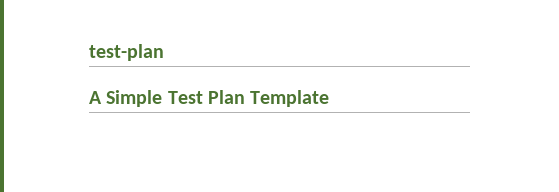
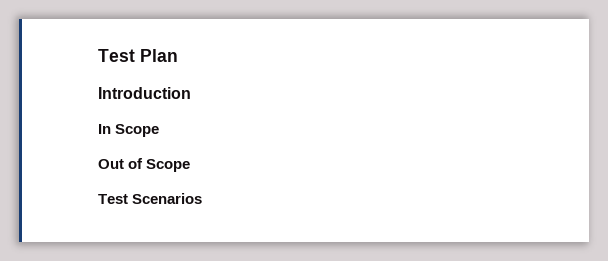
[89,44,164,61] [89,90,163,107] test-plan // A Simple -> (98, 55) none
[250,90,330,107] Template -> [98,87,191,99] [98,124,160,137] [98,158,191,172] [98,193,203,204] // Introduction // In Scope // Out of Scope // Test Scenarios

